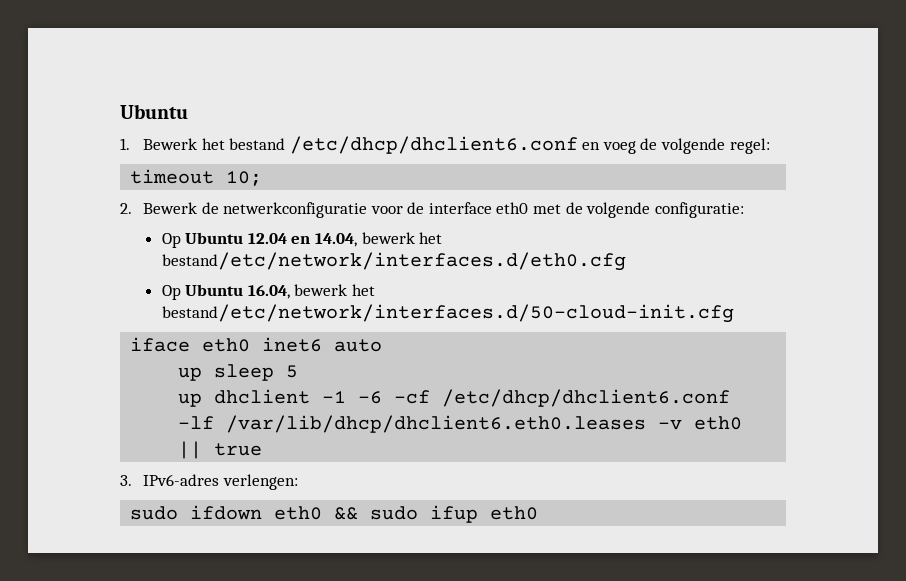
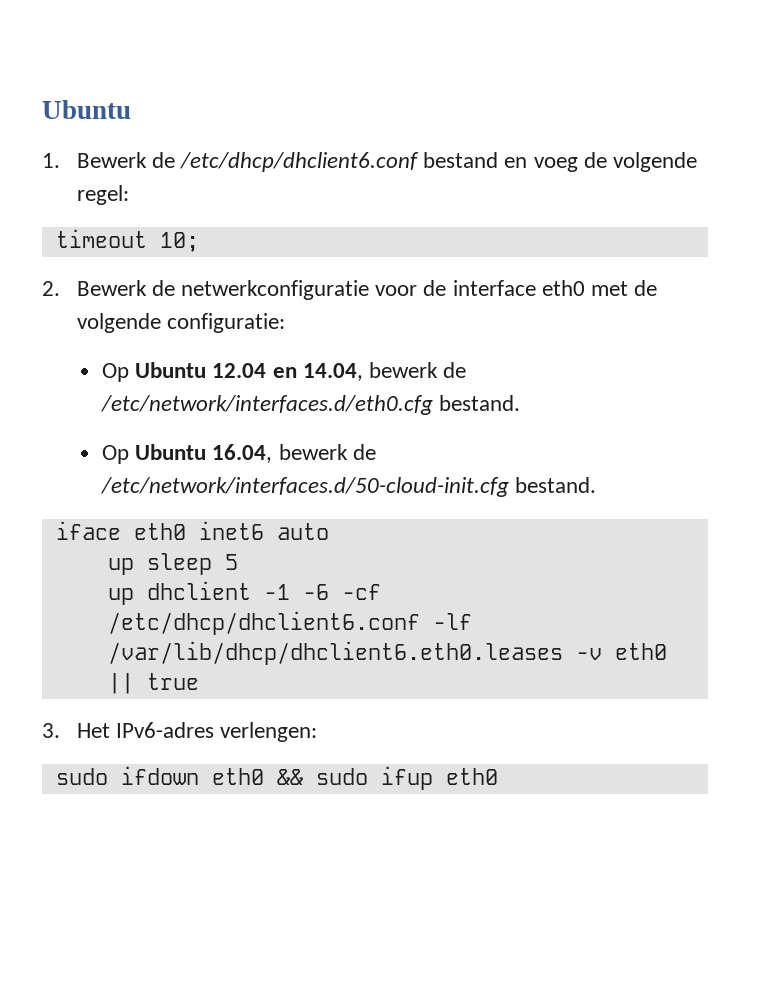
[201,136,578,154] het bestand /etc/dhcp/dhclient6.conf -> [151,152,499,172] de /etc/dhcp/dhclient6.conf bestand
[419,232,443,244] [161,252,626,271] het bestand/etc/network/interfaces.d/eth0.cfg -> [443,362,467,378] [100,395,521,415] de /etc/network/interfaces.d/eth0.cfg bestand.
[351,284,375,296] [161,304,734,323] het bestand/etc/network/interfaces.d/50-cloud-init.cfg -> [352,444,376,460] [100,477,597,497] de /etc/network/interfaces.d/50-cloud-init.cfg bestand.
(132, 480) none -> [76,723,110,738] Het

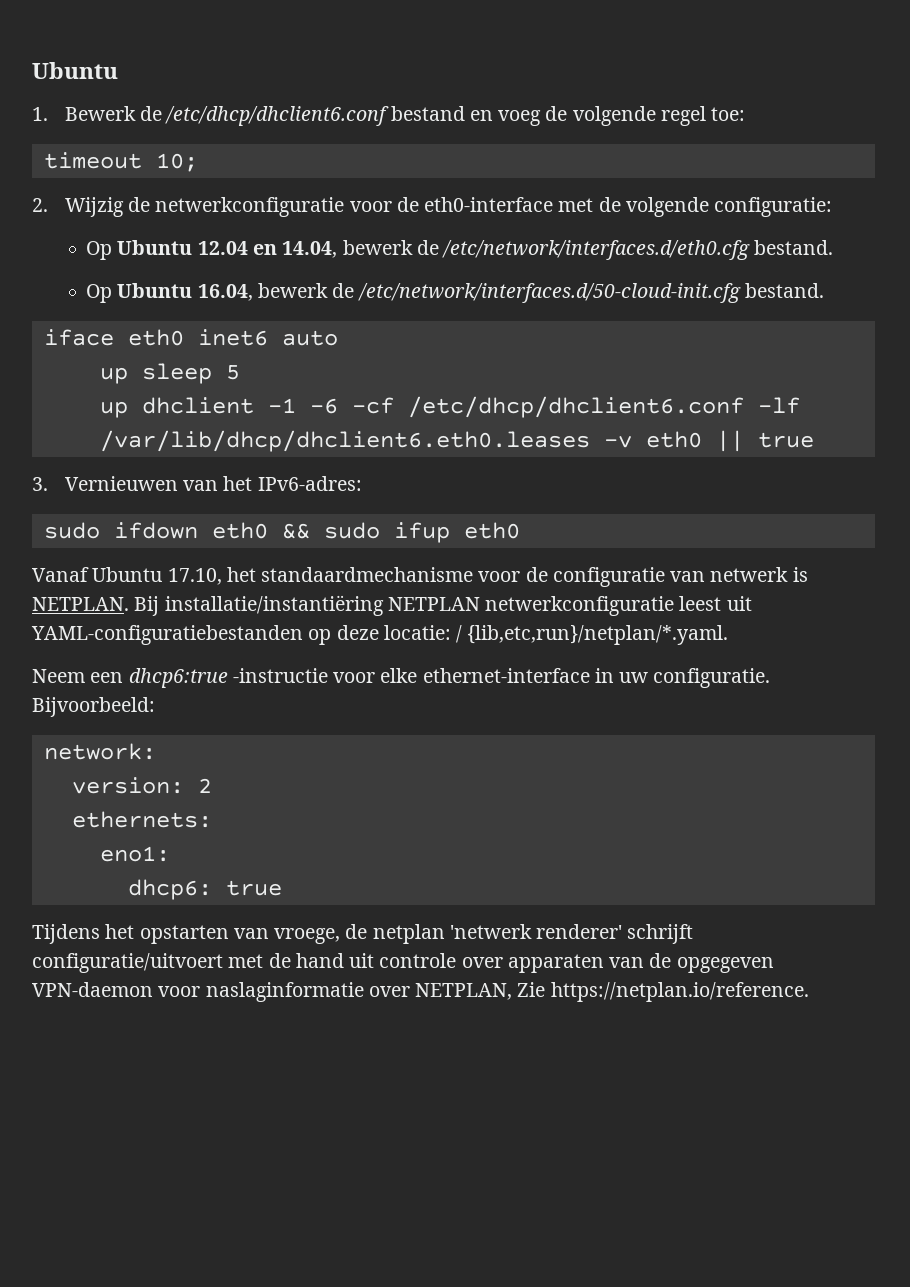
[76,185,129,205] regel: -> [660,106,746,126] regel toe:
[76,280,147,296] Bewerk -> [64,197,124,217] Wijzig
[452,280,585,296] interface eth0 -> [424,197,554,212] eth0-interface
[76,722,318,742] Het IPv6-adres verlengen: -> [64,476,362,491] Vernieuwen van het IPv6-adres:
(498, 776) none -> [32,567,808,587] [32,595,752,616] [31,625,729,645] [32,668,771,688] [32,697,155,717] [43,743,156,760] [71,777,212,794] [71,811,212,828] [99,846,170,862] [127,879,282,900] [32,924,694,944] [32,953,774,973] [32,982,809,1002] // Vanaf Ubuntu 17.10, het standaardmechanisme voor de configuratie van netwerk is NETPLAN. Bij installatie/instantiëring NETPLAN netwerkconfiguratie leest uit YAML-configuratiebestanden op deze locatie: / {lib,etc,run}/netplan/*.yaml. // Neem een dhcp6:true -instructie voor elke ethernet-interface in uw configuratie. Bijvoorbeeld: // network: // version: 2 // ethernets: // eno1: // dhcp6: true // Tijdens het opstarten van vroege, de netplan 'netwerk renderer' schrijft configuratie/uitvoert met de hand uit controle over apparaten van de opgegeven VPN-daemon voor naslaginformatie over NETPLAN, Zie https://netplan.io/reference.

